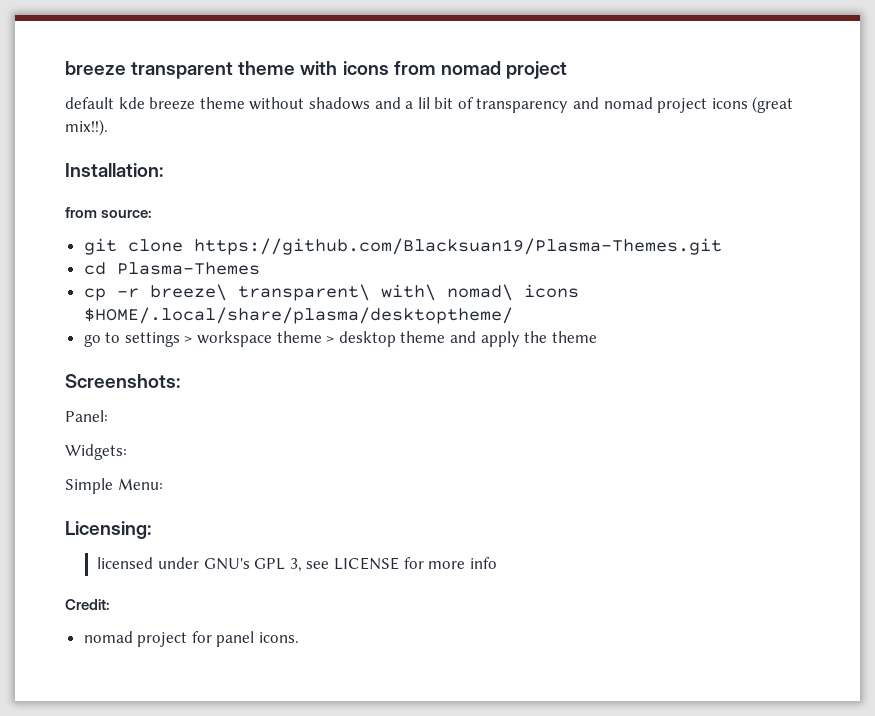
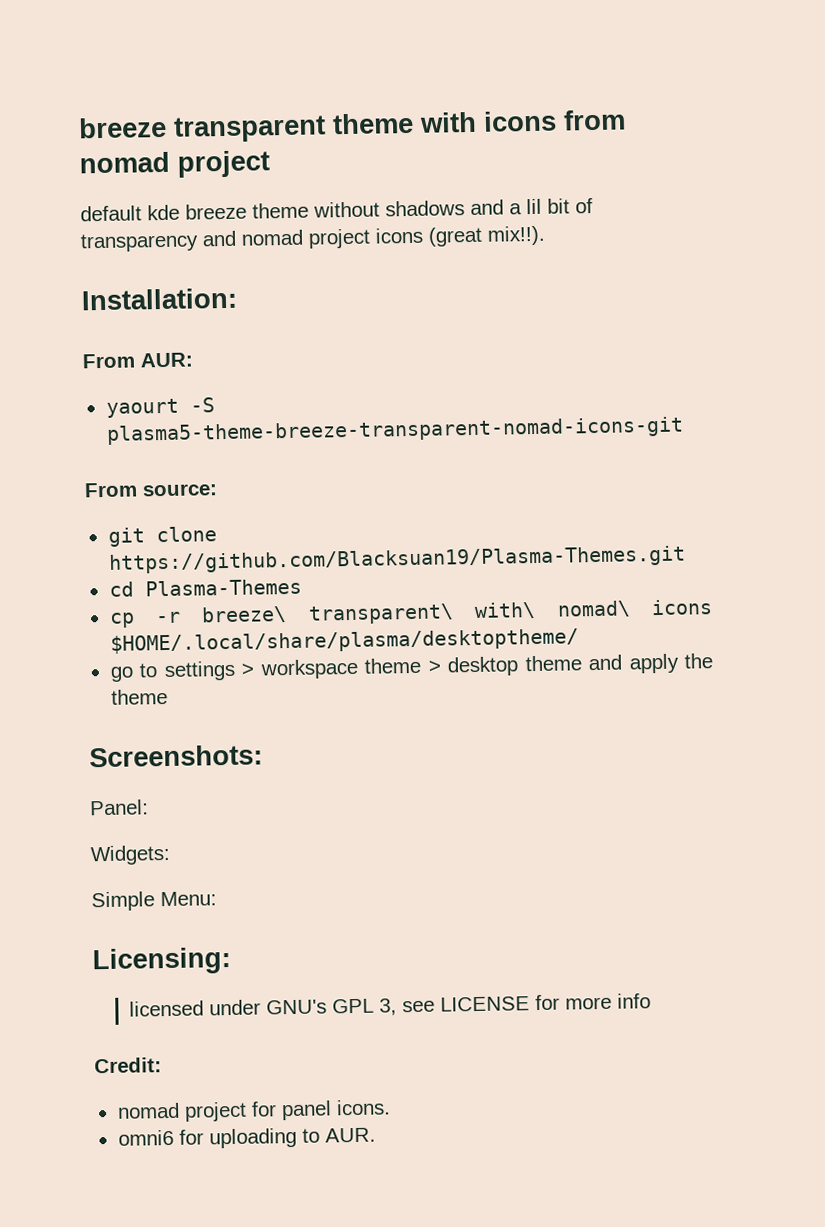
[65,207,97,218] from -> [82,352,193,369] [105,397,215,418] [105,416,684,445] [84,482,138,498] From AUR: // yaourt -S plasma5-theme-breeze-transparent-nomad-icons-git // From
(300, 637) none -> [117,1127,376,1149] // omni6 for uploading to AUR.

